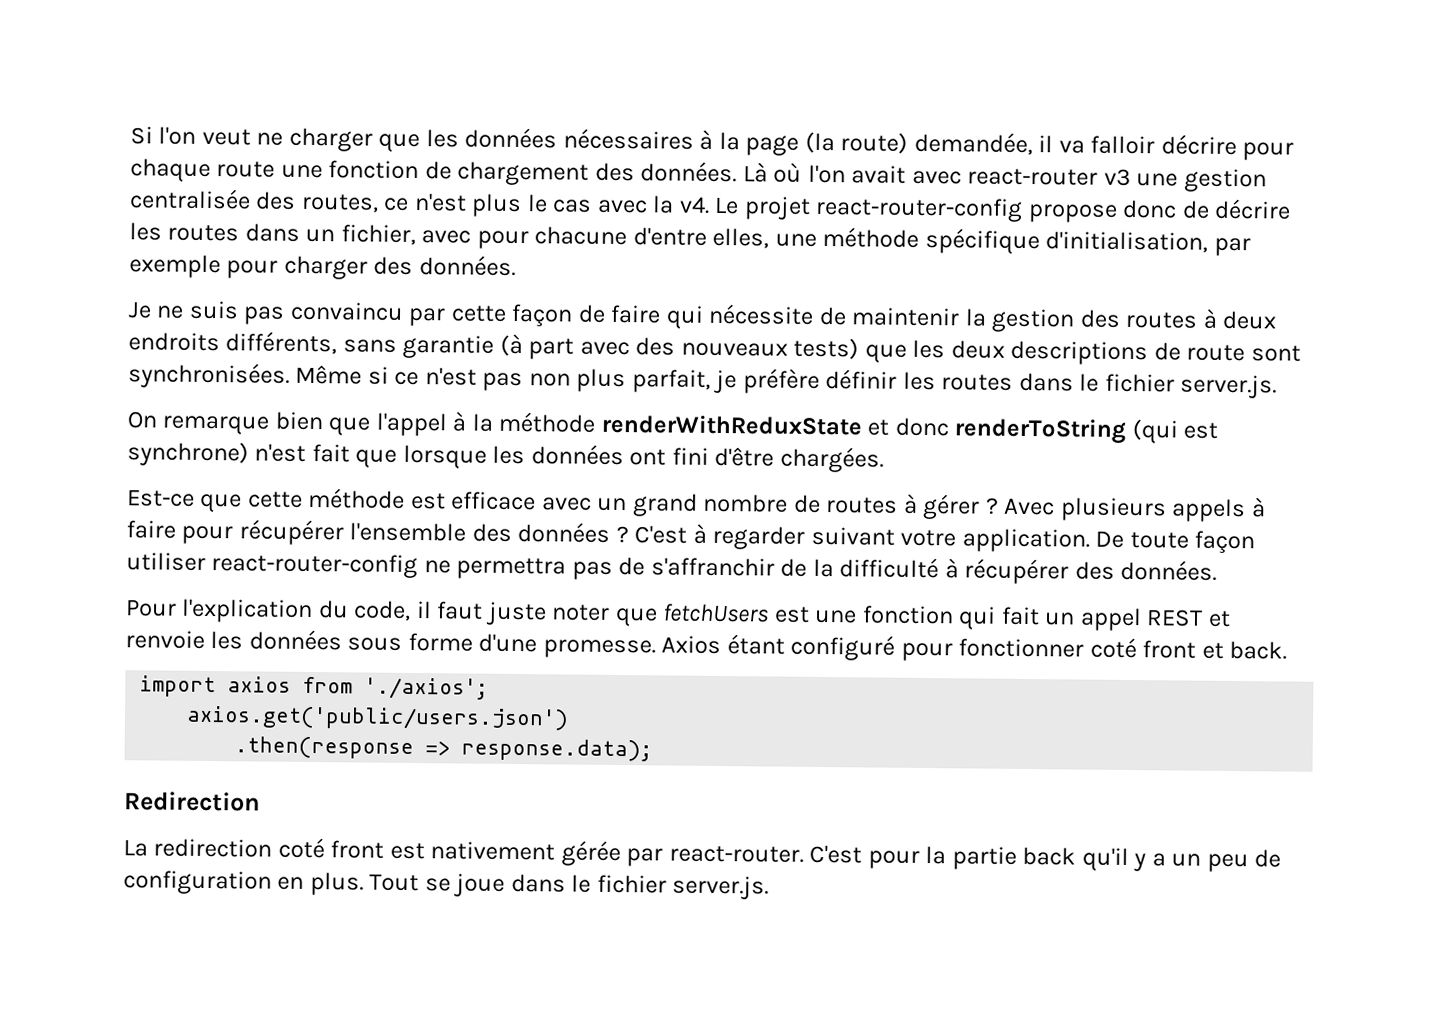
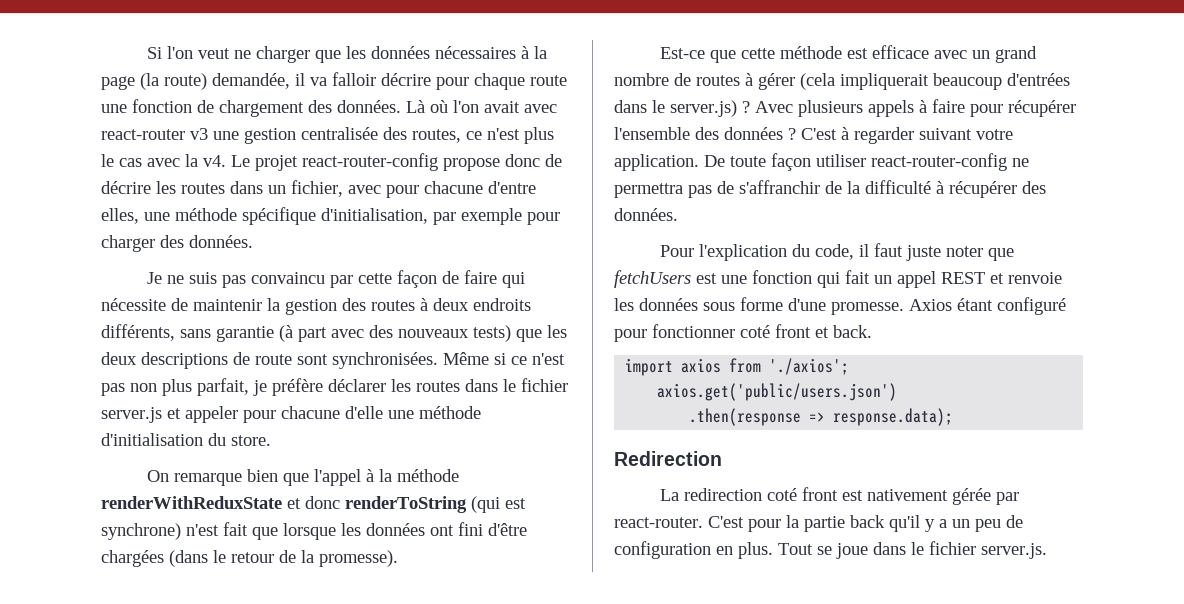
[825,369,898,390] définir -> [328,379,386,392] déclarer
[1180,374,1278,399] server.js. -> [101,406,481,423] [101,433,271,446] server.js et appeler pour chacune d'elle une méthode d'initialisation du store.
[779,446,884,473] chargées. -> [101,550,398,567] chargées (dans le retour de la promesse).
(981, 506) none -> [800,73,1070,90] [614,100,737,117] (cela impliquerait beaucoup d'entrées dans le server.js)

